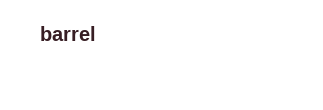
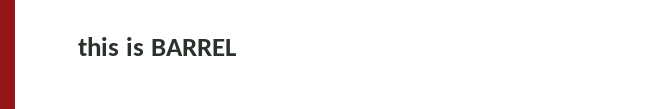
[40,26,96,41] barrel -> [78,37,237,56] this is BARREL

